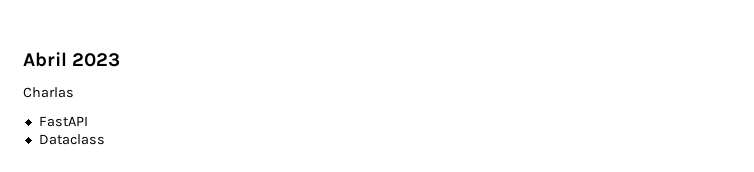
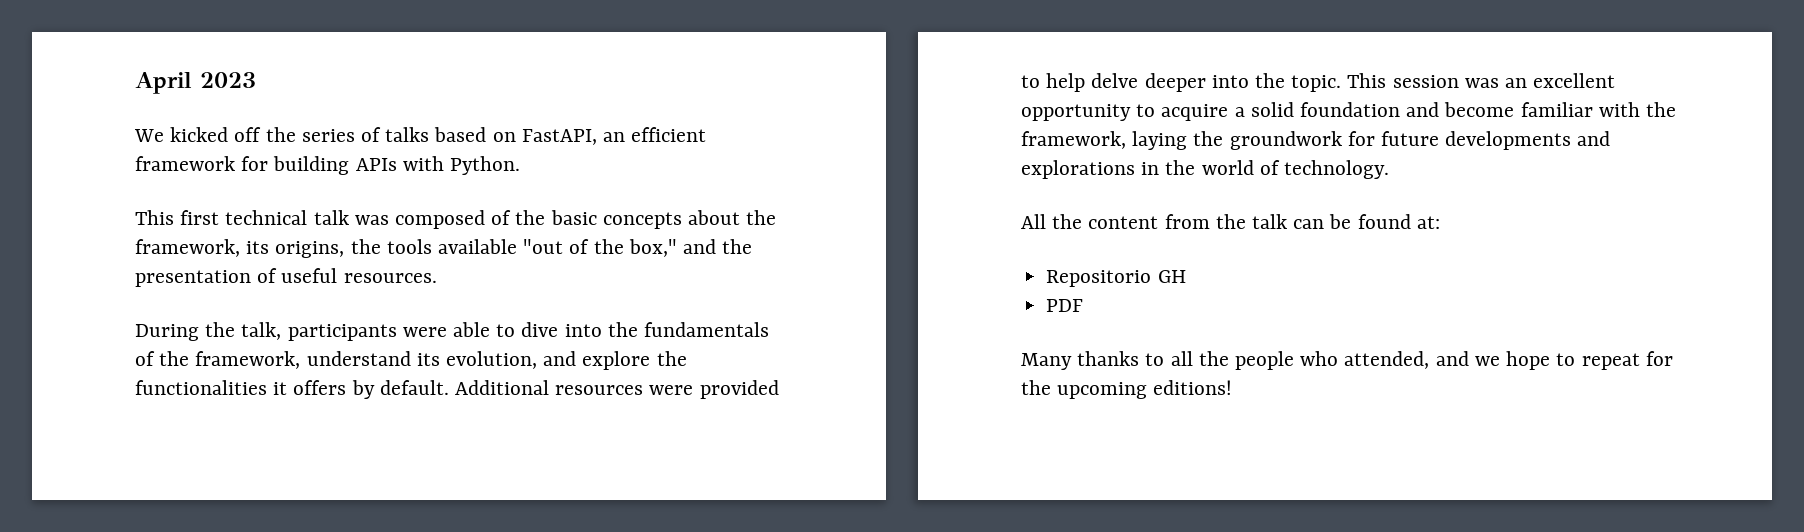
[23,52,67,67] Abril -> [135,72,192,94] April
[23,87,74,98] [38,116,88,127] [38,134,105,145] Charlas // FastAPI // Dataclass -> [134,127,707,145] [135,156,521,175] [135,210,777,229] [135,239,753,258] [135,268,437,287] [135,322,770,341] [135,351,687,370] [135,380,779,399] [1021,73,1616,92] [1021,102,1677,121] [1021,131,1611,150] [1021,160,1390,179] [1021,214,1440,229] [1046,270,1186,287] [1046,299,1084,312] [1021,351,1673,370] [1021,380,1233,399] We kicked off the series of talks based on FastAPI, an efficient framework for building APIs with Python. // This first technical talk was composed of the basic concepts about the framework, its origins, the tools available "out of the box," and the presentation of useful resources. // During the talk, participants were able to dive into the fundamentals of the framework, understand its evolution, and explore the functionalities it offers by default. Additional resources were provided to help delve deeper into the topic. This session was an excellent opportunity to acquire a solid foundation and become familiar with the framework, laying the groundwork for future developments and explorations in the world of technology. // All the content from the talk can be found at: // Repositorio GH // PDF // Many thanks to all the people who attended, and we hope to repeat for the upcoming editions!

